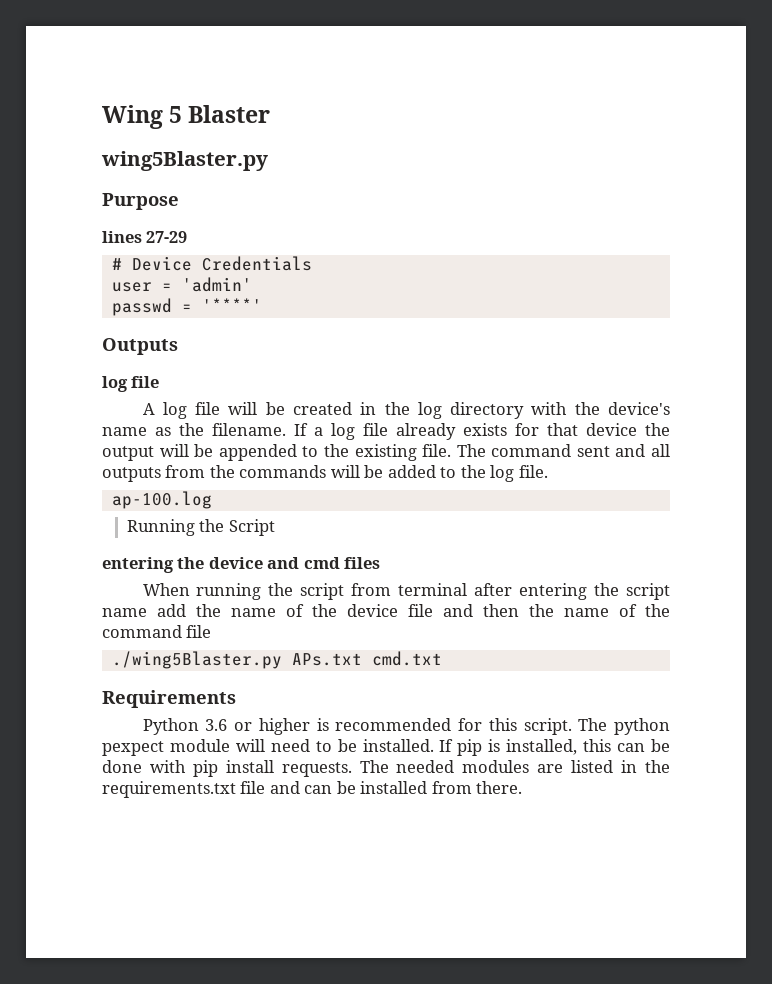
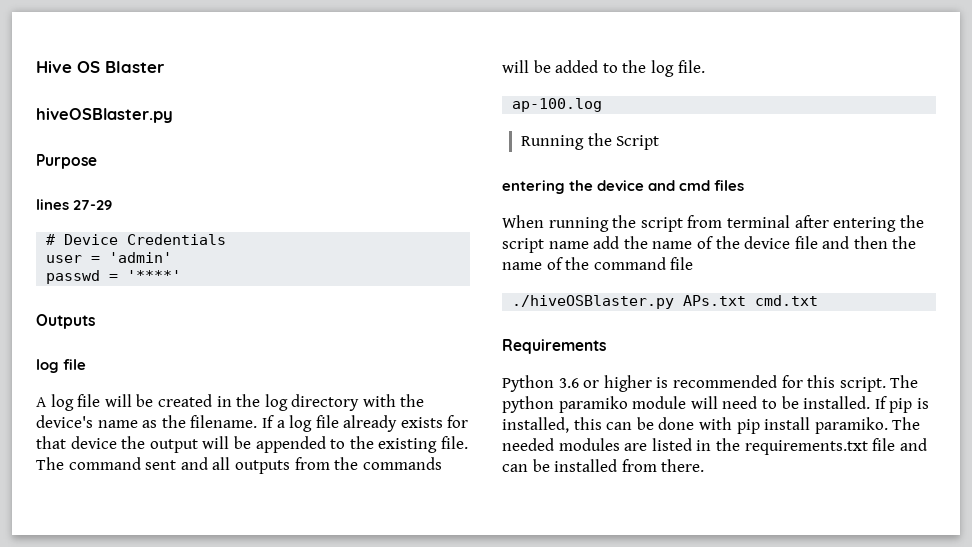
[102,105,183,129] Wing 5 -> [36,61,100,73] Hive OS
[101,151,268,171] wing5Blaster.py -> [36,108,173,123] hiveOSBlaster.py
[111,651,282,669] ./wing5Blaster.py -> [512,295,675,309] ./hiveOSBlaster.py
[102,741,164,756] pexpect -> [558,396,628,413] paramiko
[281,762,352,777] requests. -> [814,417,888,434] paramiko.

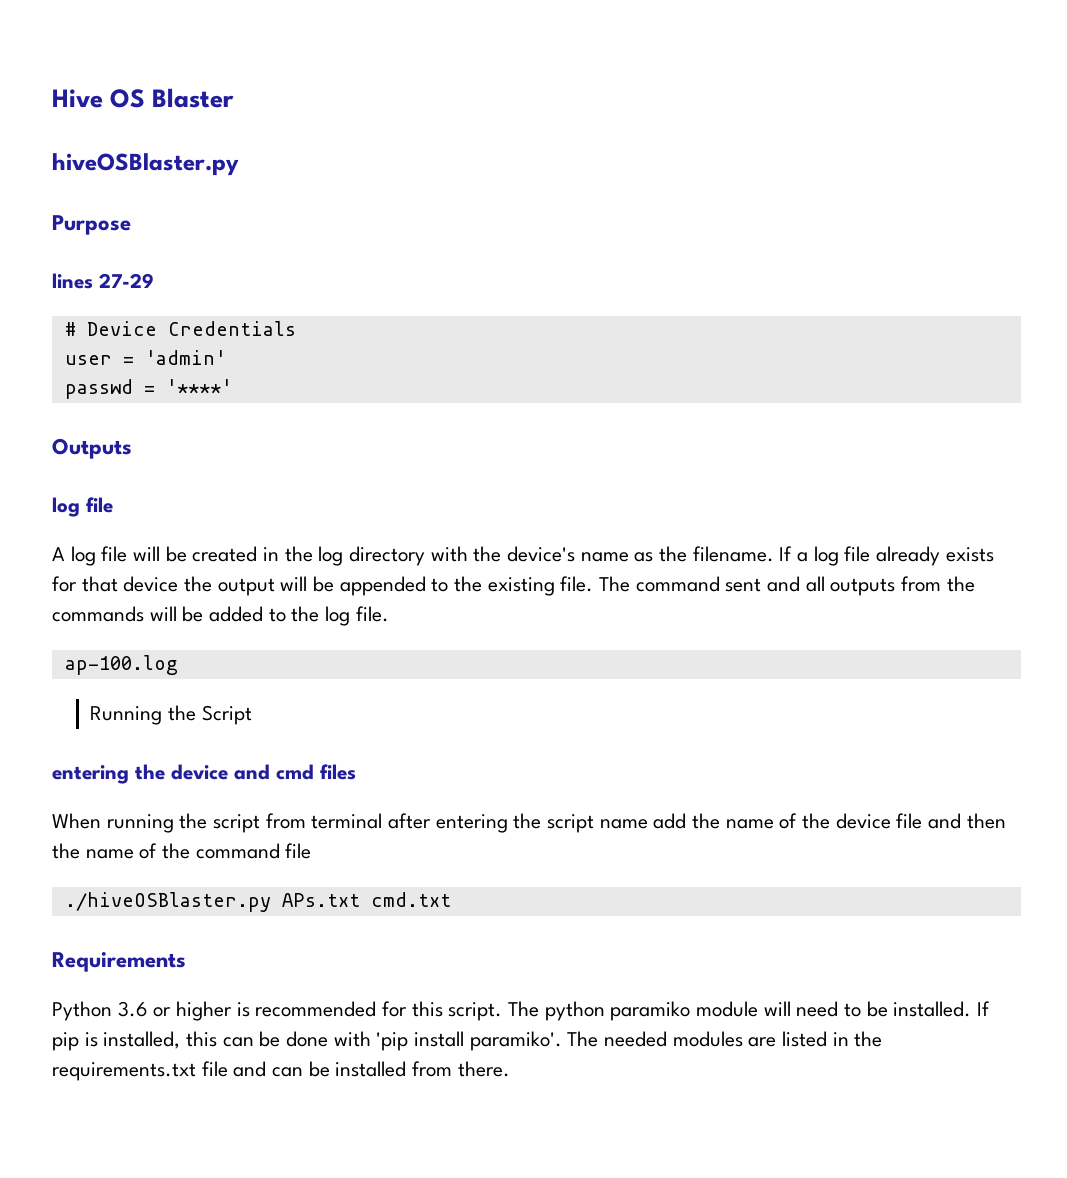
[736,417,888,434] pip install paramiko. -> [376,1031,562,1051] 'pip install paramiko'.

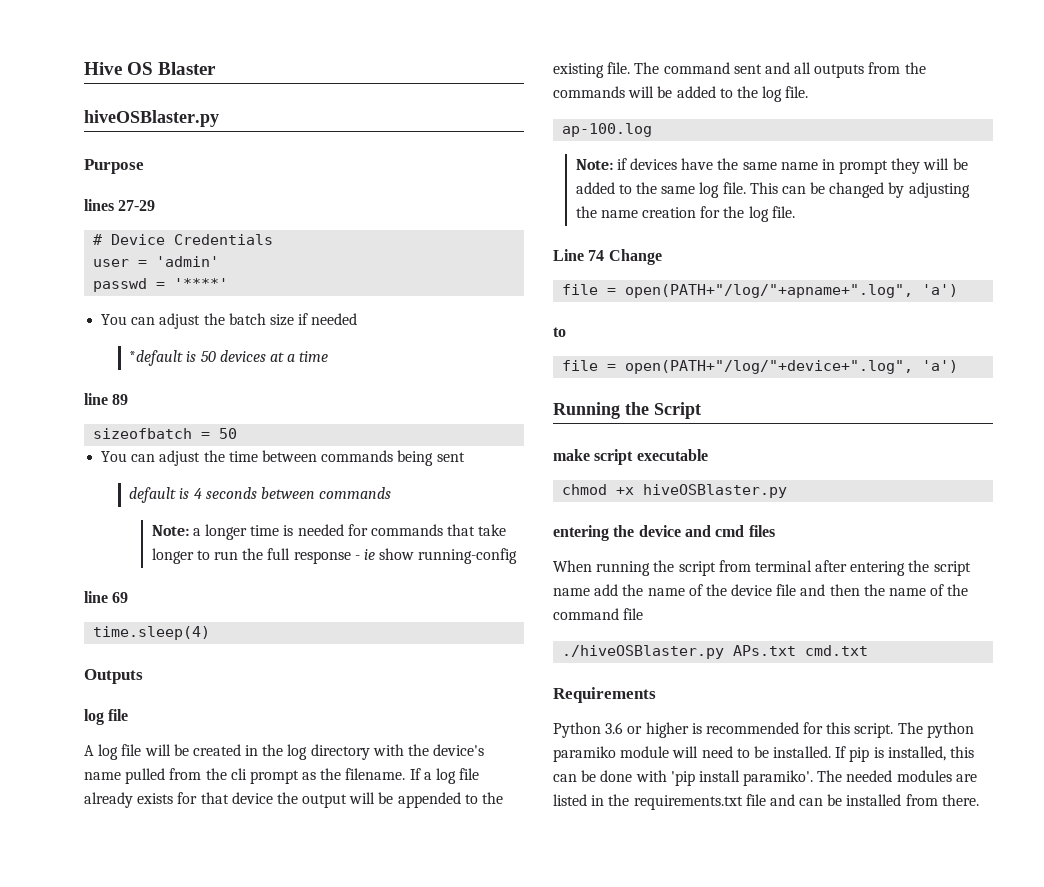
(232, 386) none -> [101,313,358,329] [129,350,329,366] [84,393,129,405] [93,428,238,439] [101,450,465,466] [129,487,392,503] [151,524,507,540] [151,548,518,564] [84,591,129,603] [93,626,211,640] // You can adjust the batch size if needed // *default is 50 devices at a time // line 89 // sizeofbatch = 50 // You can adjust the time between commands being sent // default is 4 seconds between commands // Note: a longer time is needed for commands that take longer to run the full response - ie show running-config // line 69 // time.sleep(4)
(629, 557) none -> [125,768,299,784] pulled from the cli prompt
[90,705,252,725] Running the Script -> [575,158,968,174] [575,182,970,198] [575,206,795,222] [553,249,662,265] [562,284,959,298] [553,327,566,337] [562,360,959,374] [553,402,701,419] [553,449,708,465] [562,484,788,498] Note: if devices have the same name in prompt they will be added to the same log file. This can be changed by adjusting the name creation for the log file. // Line 74 Change // file = open(PATH+"/log/"+apname+".log", 'a') // to // file = open(PATH+"/log/"+device+".log", 'a') // Running the Script // make script executable // chmod +x hiveOSBlaster.py

